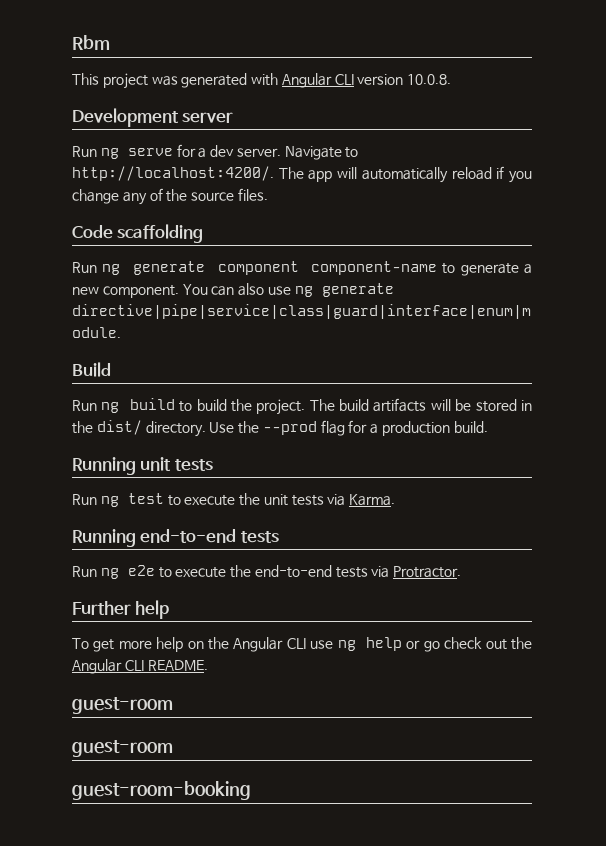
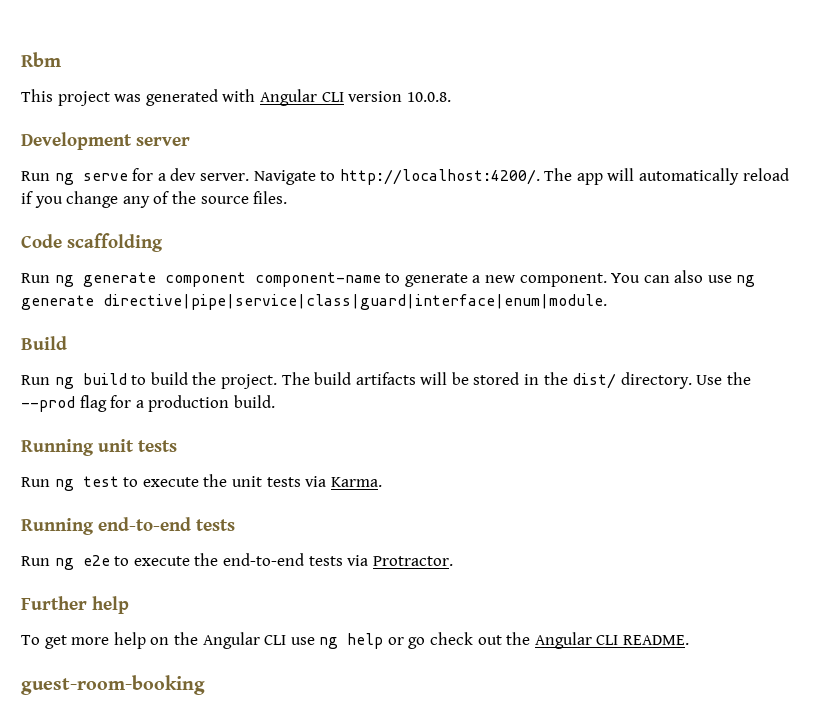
[72,697,173,714] [72,740,173,757] // guest-room // guest-room -> (690, 640) none

